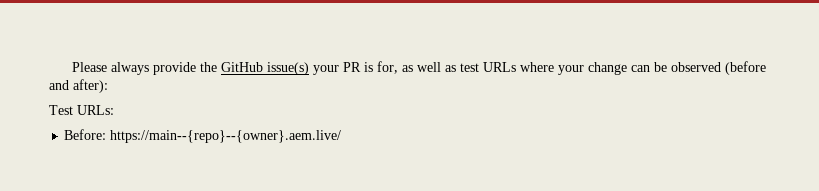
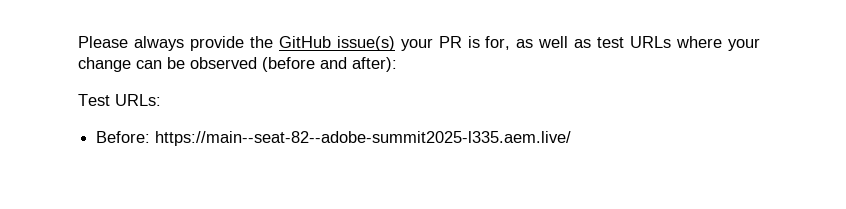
[110,130,342,143] https://main--{repo}--{owner}.aem.live/ -> [155,131,572,146] https://main--seat-82--adobe-summit2025-l335.aem.live/

